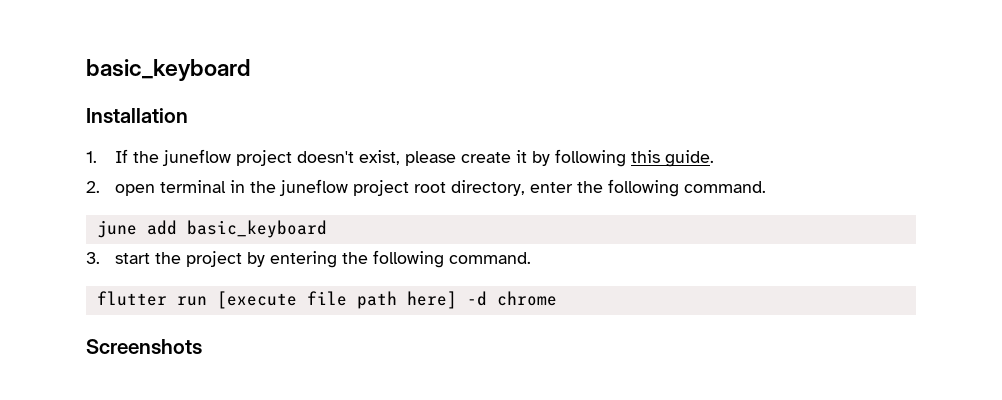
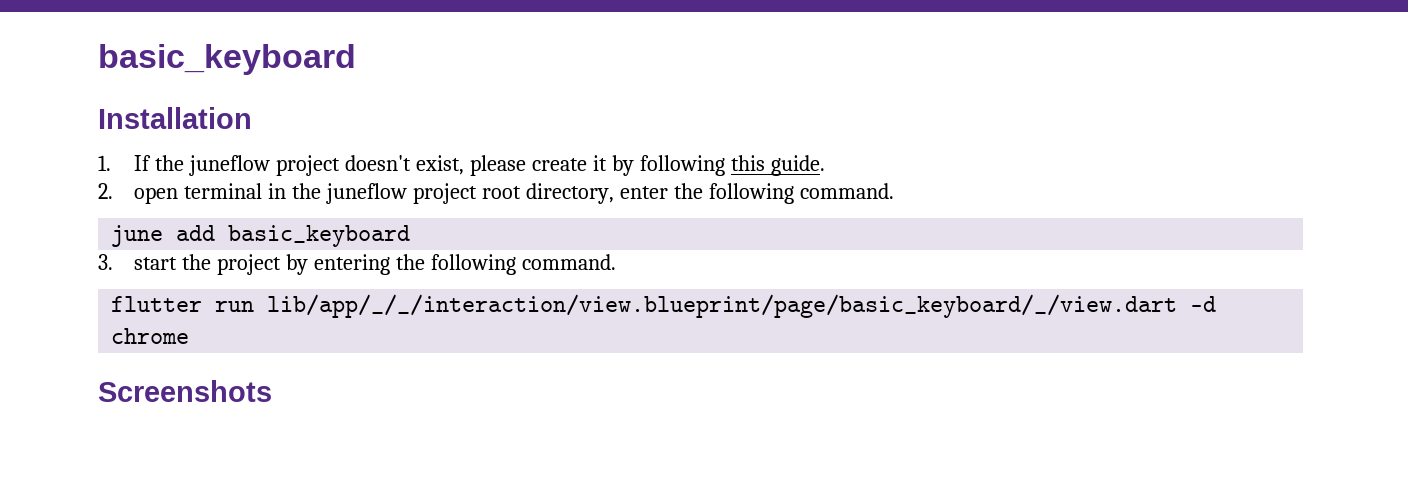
[216,291,457,309] [execute file path here] -> [267,294,1178,318] lib/app/_/_/interaction/view.blueprint/page/basic_keyboard/_/view.dart

